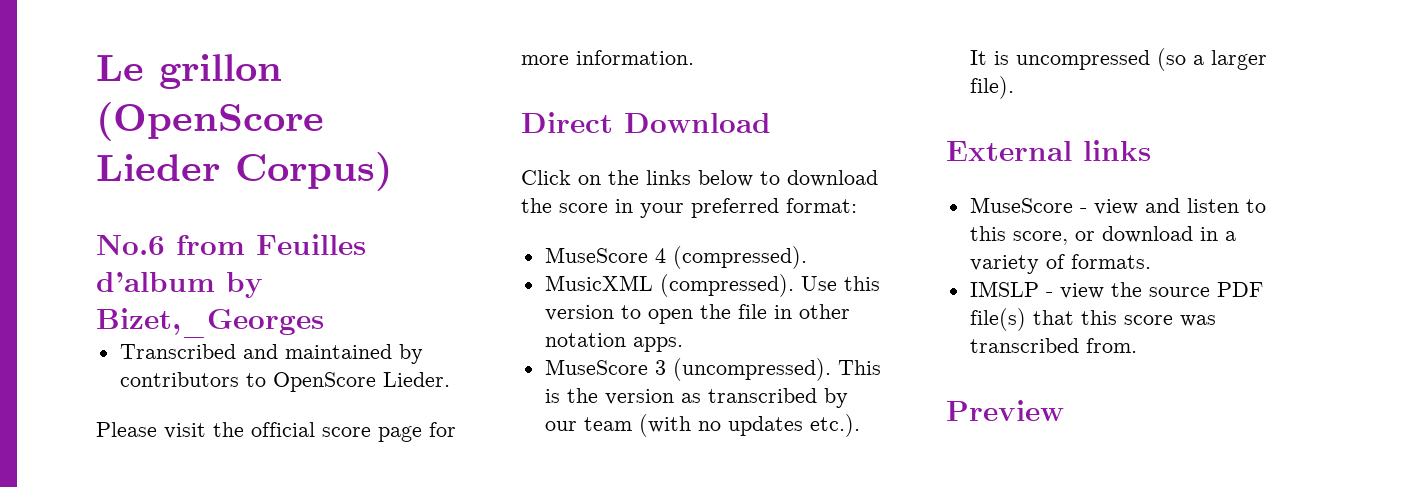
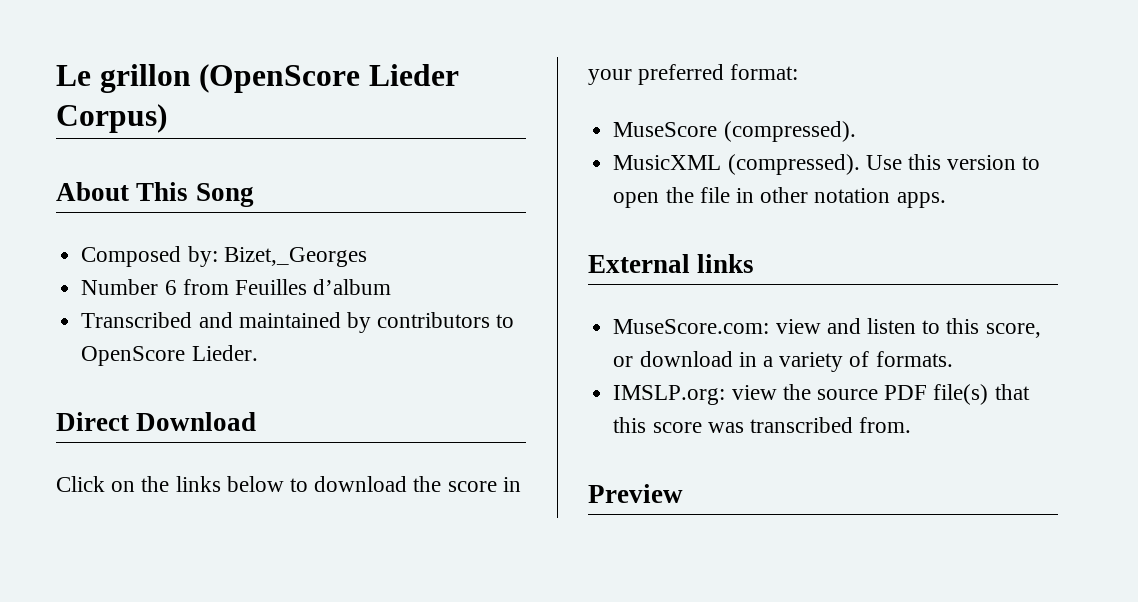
[96,235,165,255] No.6 -> [56,182,254,207] [81,246,367,267] [81,279,177,295] About This Song // Composed by: Bizet,_Georges // Number 6
[226,272,263,298] [96,308,324,338] by Bizet,_Georges -> (392, 287) none
[96,422,456,442] [521,50,694,65] // Please visit the official score page for more information. -> (258, 353) none
[654,248,666,263] 4 -> (718, 129) none
[544,358,881,381] [544,388,848,408] [544,414,860,437] [969,48,1267,71] [969,76,1014,99] // MuseScore 3 (uncompressed). This is the version as transcribed by our team (with no updates etc.). It is uncompressed (so a larger file). -> (946, 200) none
[969,197,1087,213] MuseScore - -> [613,319,770,334] MuseScore.com:
[969,281,1053,297] IMSLP - -> [613,385,726,405] IMSLP.org:

